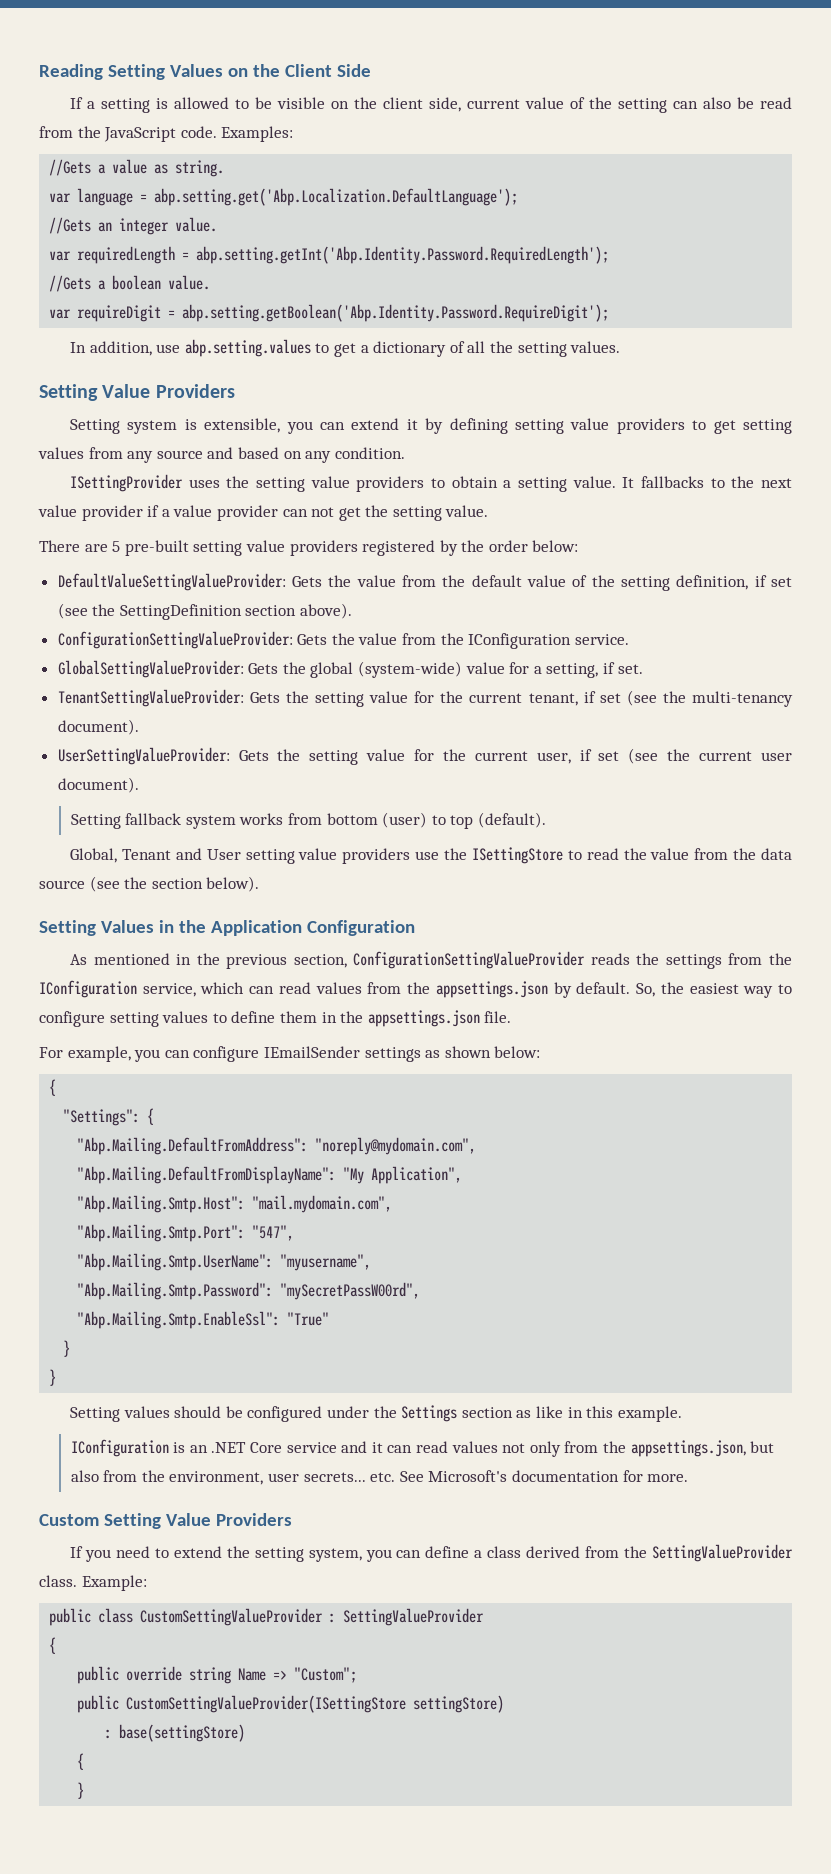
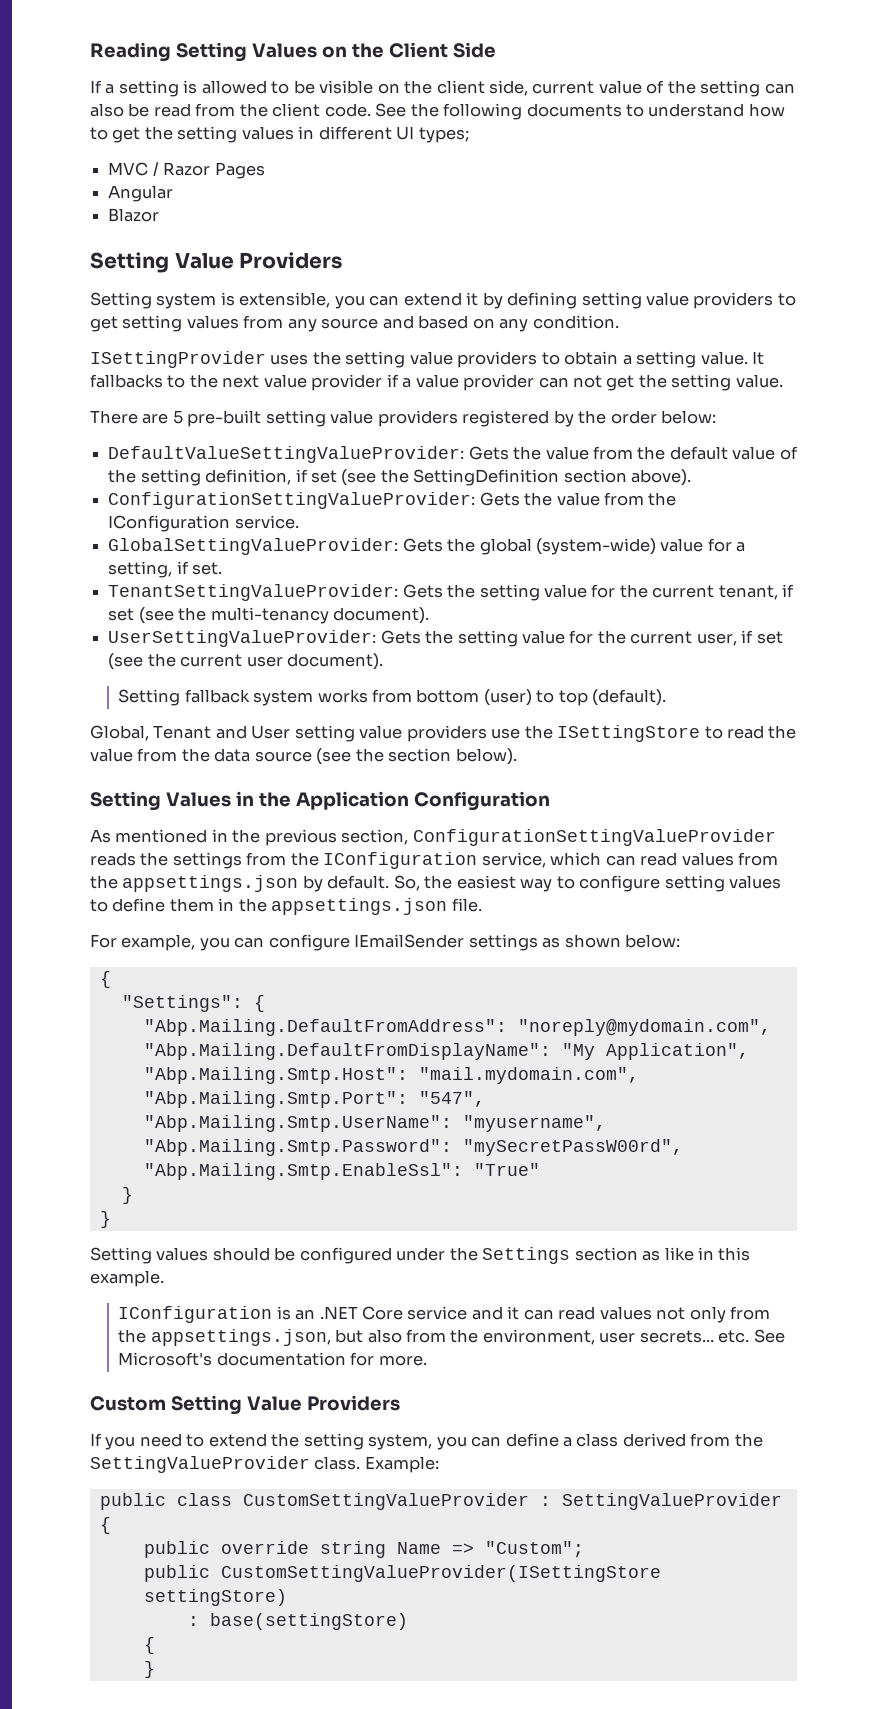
[104,126,294,142] [49,159,225,177] [49,188,519,206] [49,217,218,235] [49,246,610,264] [49,275,211,292] [49,304,610,322] [70,339,621,357] JavaScript code. Examples: // //Gets a value as string. // var language = abp.setting.get('Abp.Localization.DefaultLanguage'); // //Gets an integer value. // var requiredLength = abp.setting.getInt('Abp.Identity.Password.RequiredLength'); // //Gets a boolean value. // var requireDigit = abp.setting.getBoolean('Abp.Identity.Password.RequireDigit'); // In addition, use abp.setting.values to get a dictionary of all the setting values. -> [272,103,785,120] [90,126,469,143] [108,162,265,179] [108,185,174,202] [108,208,160,222] client code. See the following documents to understand how to get the setting values in different UI types; // MVC / Razor Pages // Angular // Blazor

